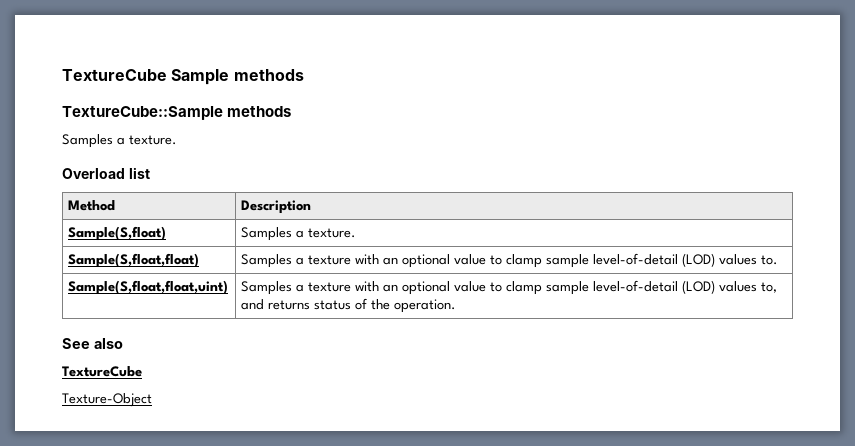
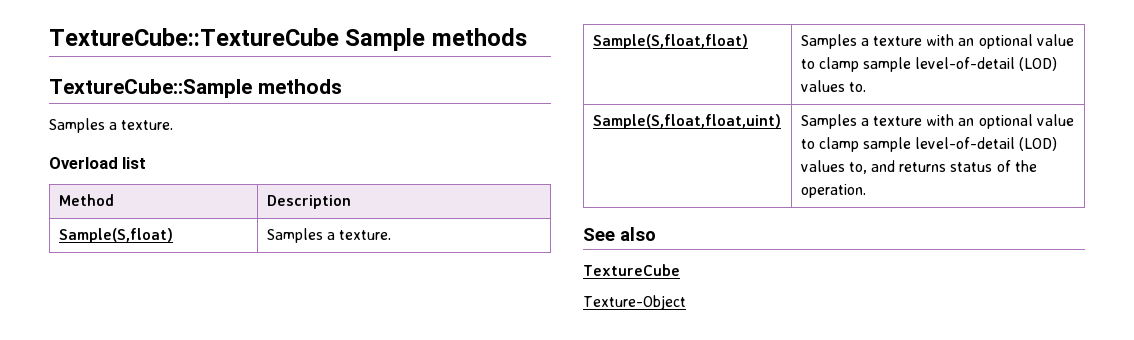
[62,69,167,81] TextureCube -> [49,28,339,46] TextureCube::TextureCube

